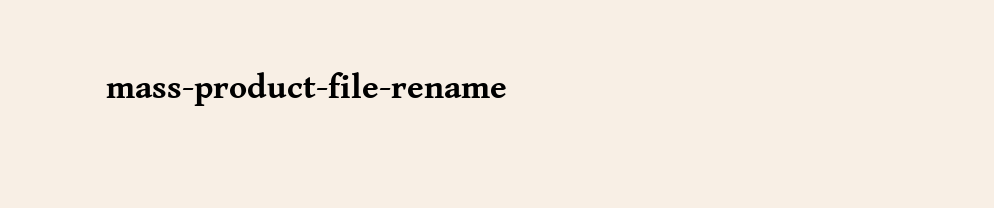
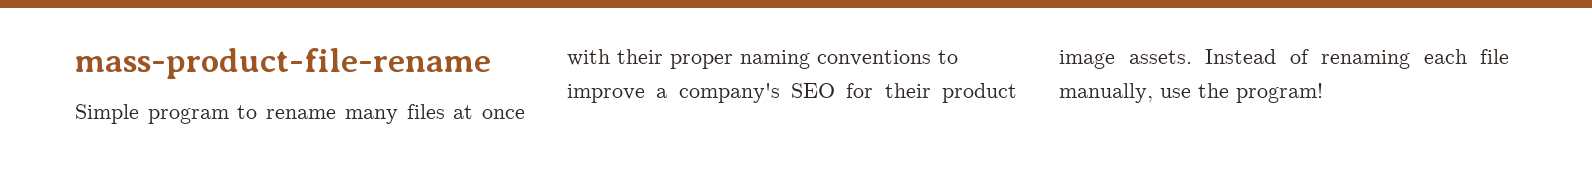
(507, 89) none -> [75,104,525,124] [567,49,958,69] [567,83,1017,103] [1059,49,1509,69] [1059,83,1323,103] // Simple program to rename many files at once with their proper naming conventions to improve a company's SEO for their product image assets. Instead of renaming each file manually, use the program!

